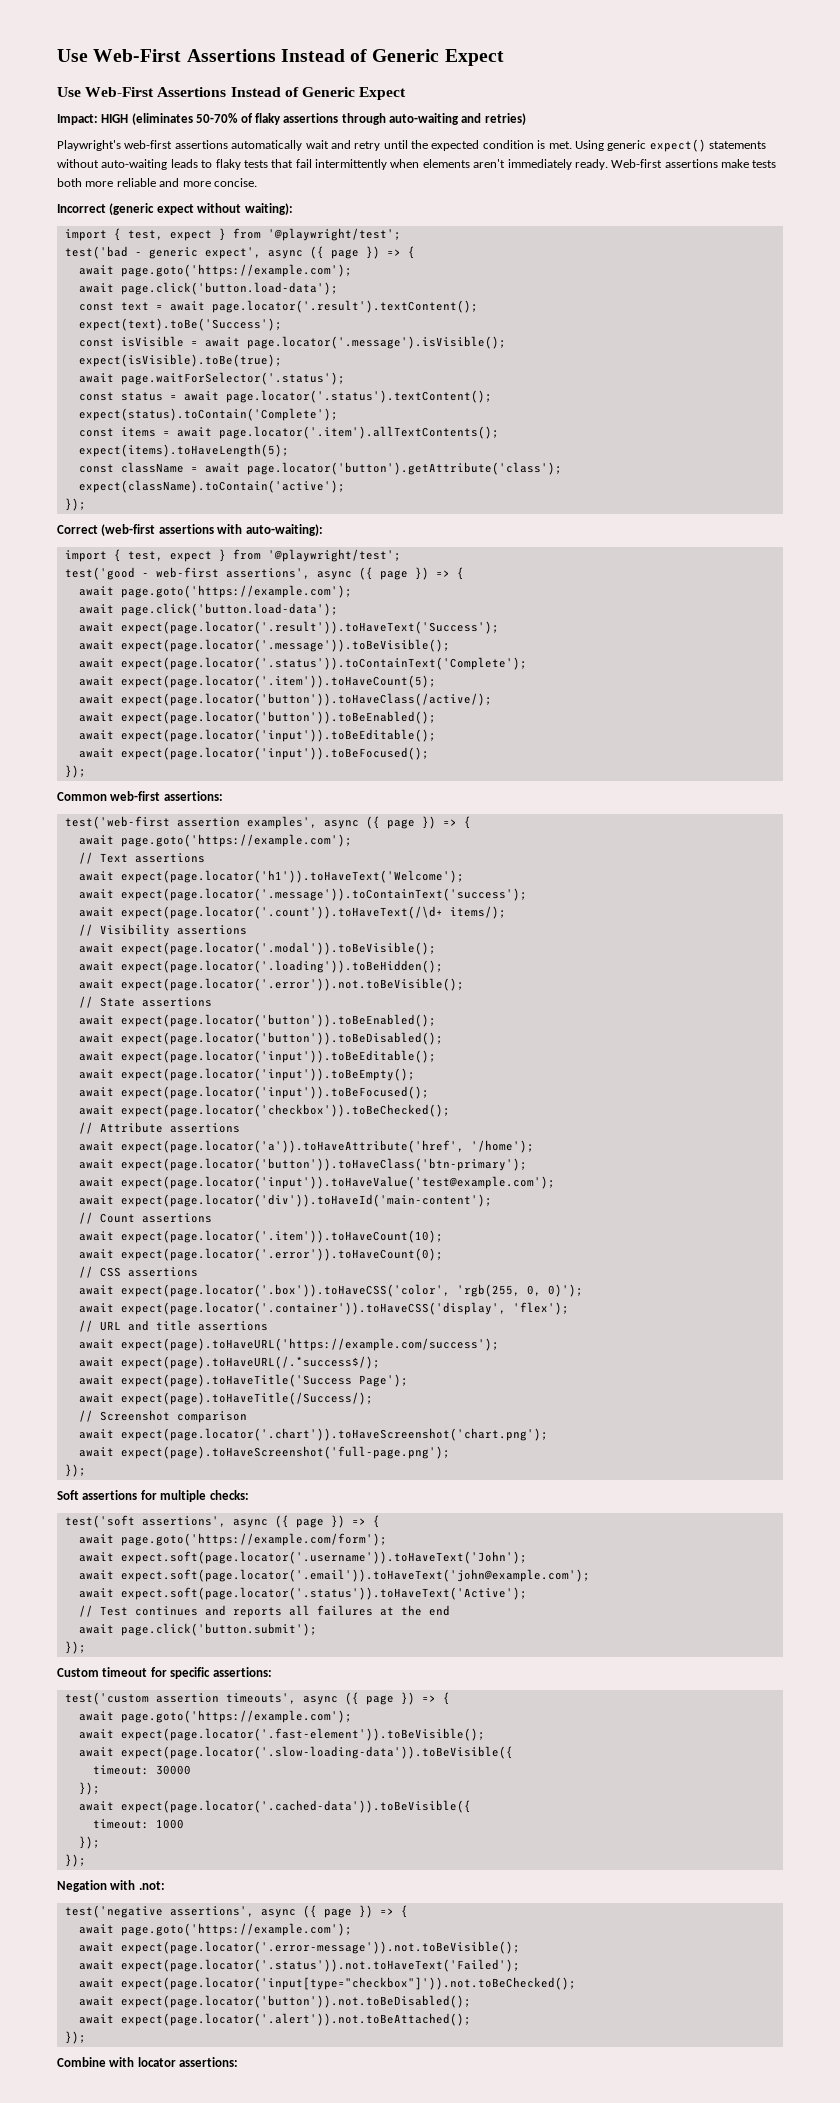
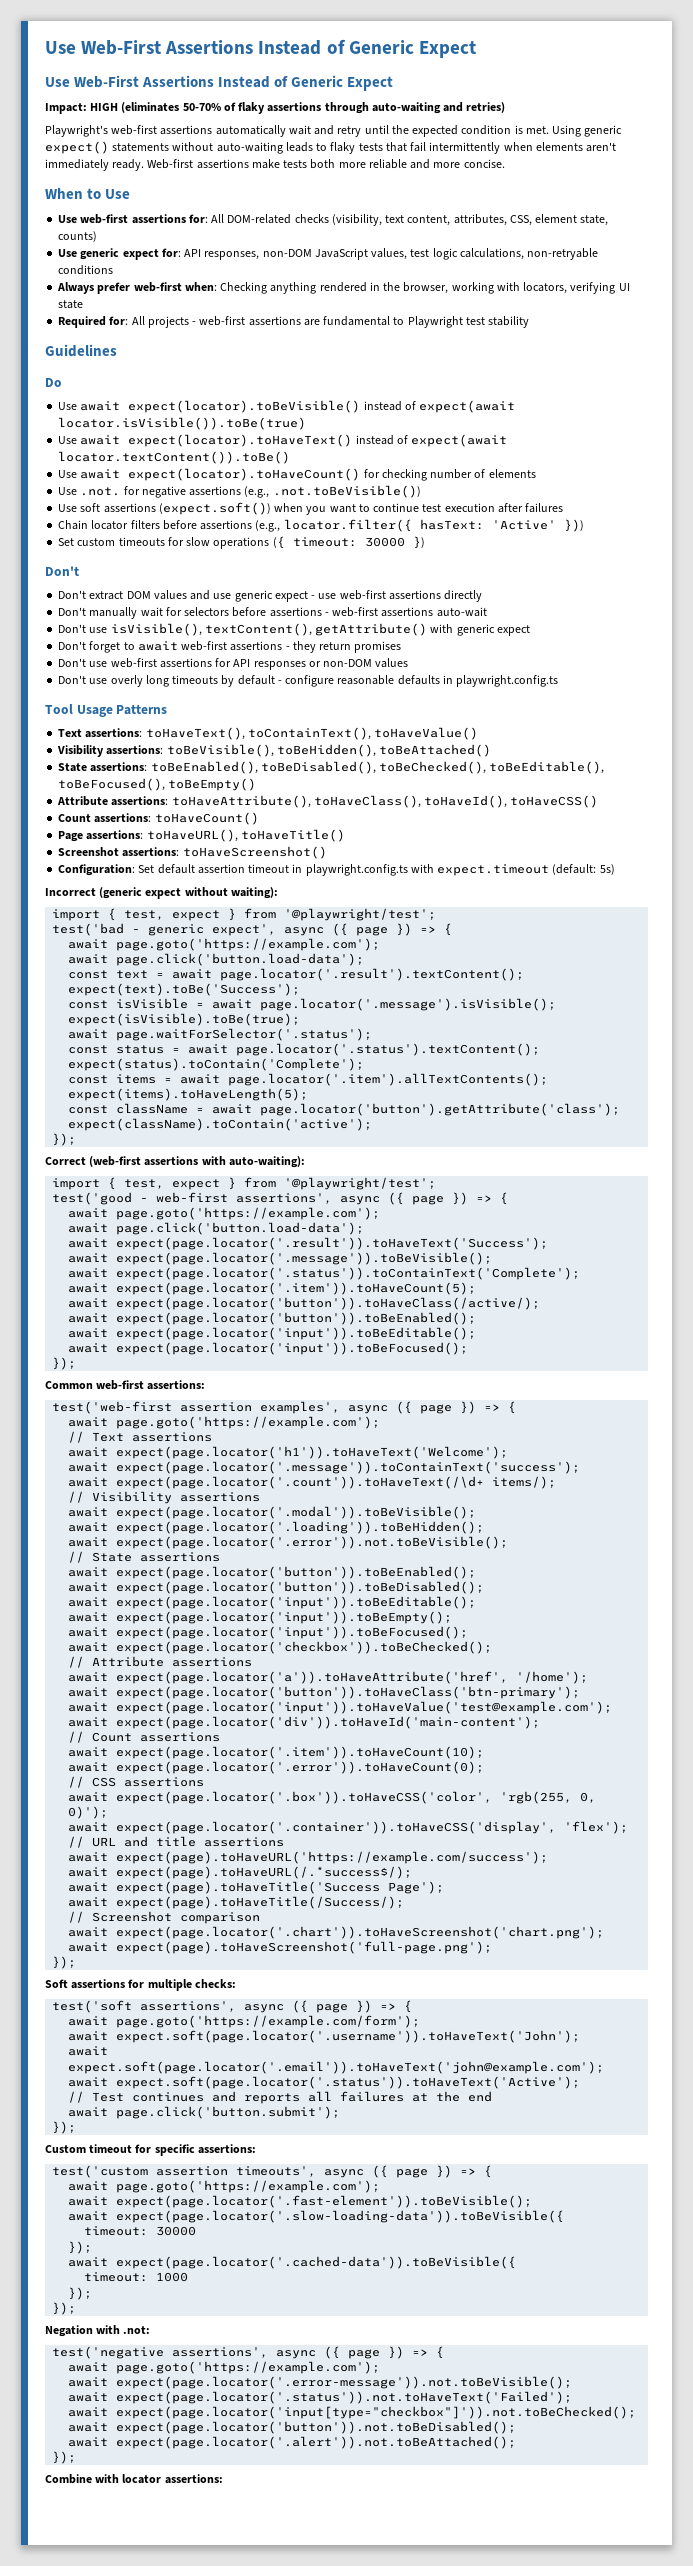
(257, 182) none -> [45,188,131,199] [58,214,609,226] [58,231,98,242] [58,248,599,260] [58,265,114,275] [57,282,630,294] [58,300,84,309] [58,316,530,328] [45,344,117,357] [45,378,62,387] [58,400,516,413] [58,417,307,430] [58,434,508,447] [58,451,291,464] [58,468,536,481] [58,485,421,498] [58,502,564,515] [58,519,584,532] [58,536,425,549] [45,566,79,576] [58,590,483,602] [58,607,487,619] [58,623,530,636] [58,641,402,653] [58,658,409,670] [58,675,559,687] [45,704,168,717] [58,727,479,740] [57,744,492,757] [58,761,605,774] [58,778,257,791] [57,795,599,808] [58,812,259,825] [58,829,345,842] [58,846,327,859] [58,864,615,876] // When to Use // Use web-first assertions for: All DOM-related checks (visibility, text content, attributes, CSS, element state, counts) // Use generic expect for: API responses, non-DOM JavaScript values, test logic calculations, non-retryable conditions // Always prefer web-first when: Checking anything rendered in the browser, working with locators, verifying UI state // Required for: All projects - web-first assertions are fundamental to Playwright test stability // Guidelines // Do // Use await expect(locator).toBeVisible() instead of expect(await locator.isVisible()).toBe(true) // Use await expect(locator).toHaveText() instead of expect(await locator.textContent()).toBe() // Use await expect(locator).toHaveCount() for checking number of elements // Use .not. for negative assertions (e.g., .not.toBeVisible()) // Use soft assertions (expect.soft()) when you want to continue test execution after failures // Chain locator filters before assertions (e.g., locator.filter({ hasText: 'Active' })) // Set custom timeouts for slow operations ({ timeout: 30000 }) // Don't // Don't extract DOM values and use generic expect - use web-first assertions directly // Don't manually wait for selectors before assertions - web-first assertions auto-wait // Don't use isVisible(), textContent(), getAttribute() with generic expect // Don't forget to await web-first assertions - they return promises // Don't use web-first assertions for API responses or non-DOM values // Don't use overly long timeouts by default - configure reasonable defaults in playwright.config.ts // Tool Usage Patterns // Text assertions: toHaveText(), toContainText(), toHaveValue() // Visibility assertions: toBeVisible(), toBeHidden(), toBeAttached() // State assertions: toBeEnabled(), toBeDisabled(), toBeChecked(), toBeEditable(), toBeFocused(), toBeEmpty() // Attribute assertions: toHaveAttribute(), toHaveClass(), toHaveId(), toHaveCSS() // Count assertions: toHaveCount() // Page assertions: toHaveURL(), toHaveTitle() // Screenshot assertions: toHaveScreenshot() // Configuration: Set default assertion timeout in playwright.config.ts with expect.timeout (default: 5s)

